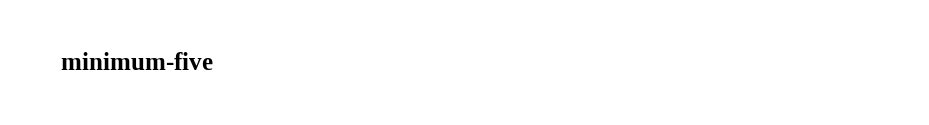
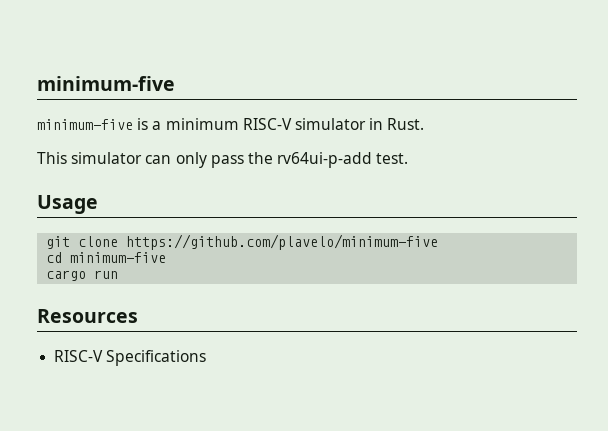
[61,52,213,70] minimum-five -> [37,76,175,91] [37,118,425,130] [37,152,409,168] [37,195,98,214] [46,234,439,250] [46,252,167,263] [46,270,119,281] [37,309,138,323] [54,350,207,366] minimum-five // minimum-five is a minimum RISC-V simulator in Rust. // This simulator can only pass the rv64ui-p-add test. // Usage // git clone https://github.com/plavelo/minimum-five // cd minimum-five // cargo run // Resources // RISC-V Specifications

